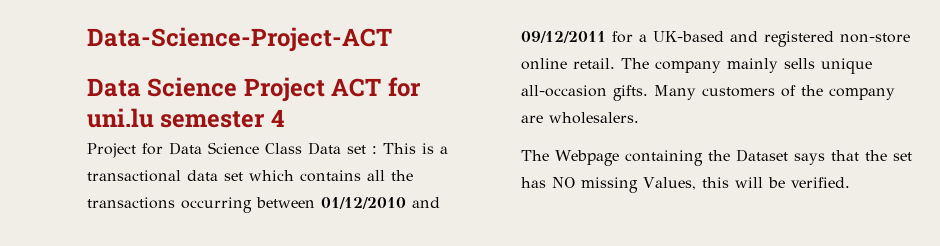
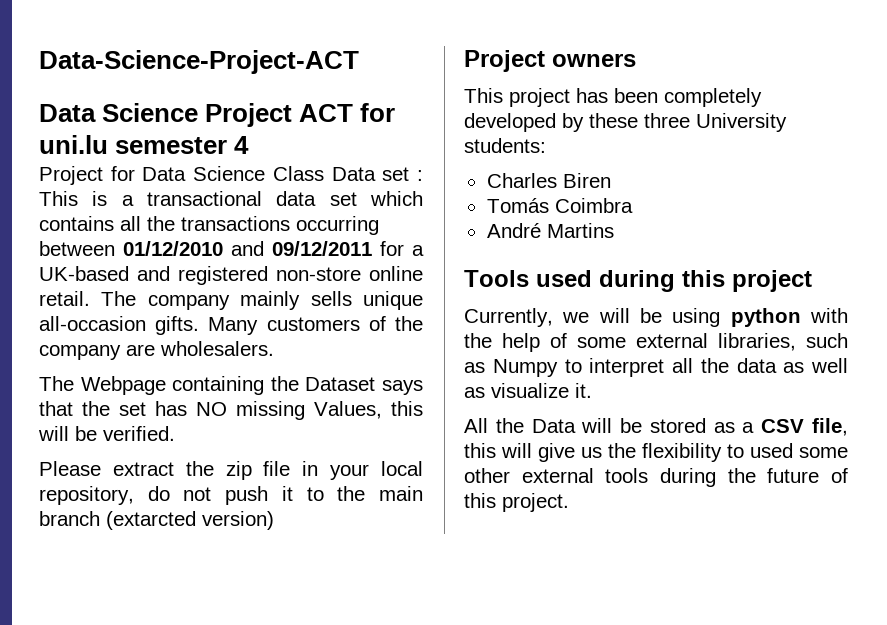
(850, 182) none -> [39,461,423,480] [39,486,424,505] [39,511,274,530] [464,50,636,72] [464,88,762,107] [464,113,787,132] [464,138,546,153] [486,173,611,188] [486,198,633,213] [486,223,614,238] [464,270,812,292] [464,308,848,327] [464,333,848,352] [464,358,848,377] [464,383,592,398] [464,418,848,436] [464,443,848,462] [464,468,848,487] [464,493,569,512] // Please extract the zip file in your local repository, do not push it to the main branch (extarcted version) // Project owners // This project has been completely developed by these three University students: // Charles Biren // Tomás Coimbra // André Martins // Tools used during this project // Currently, we will be using python with the help of some external libraries, such as Numpy to interpret all the data as well as visualize it. // All the Data will be stored as a CSV file, this will give us the flexibility to used some other external tools during the future of this project.

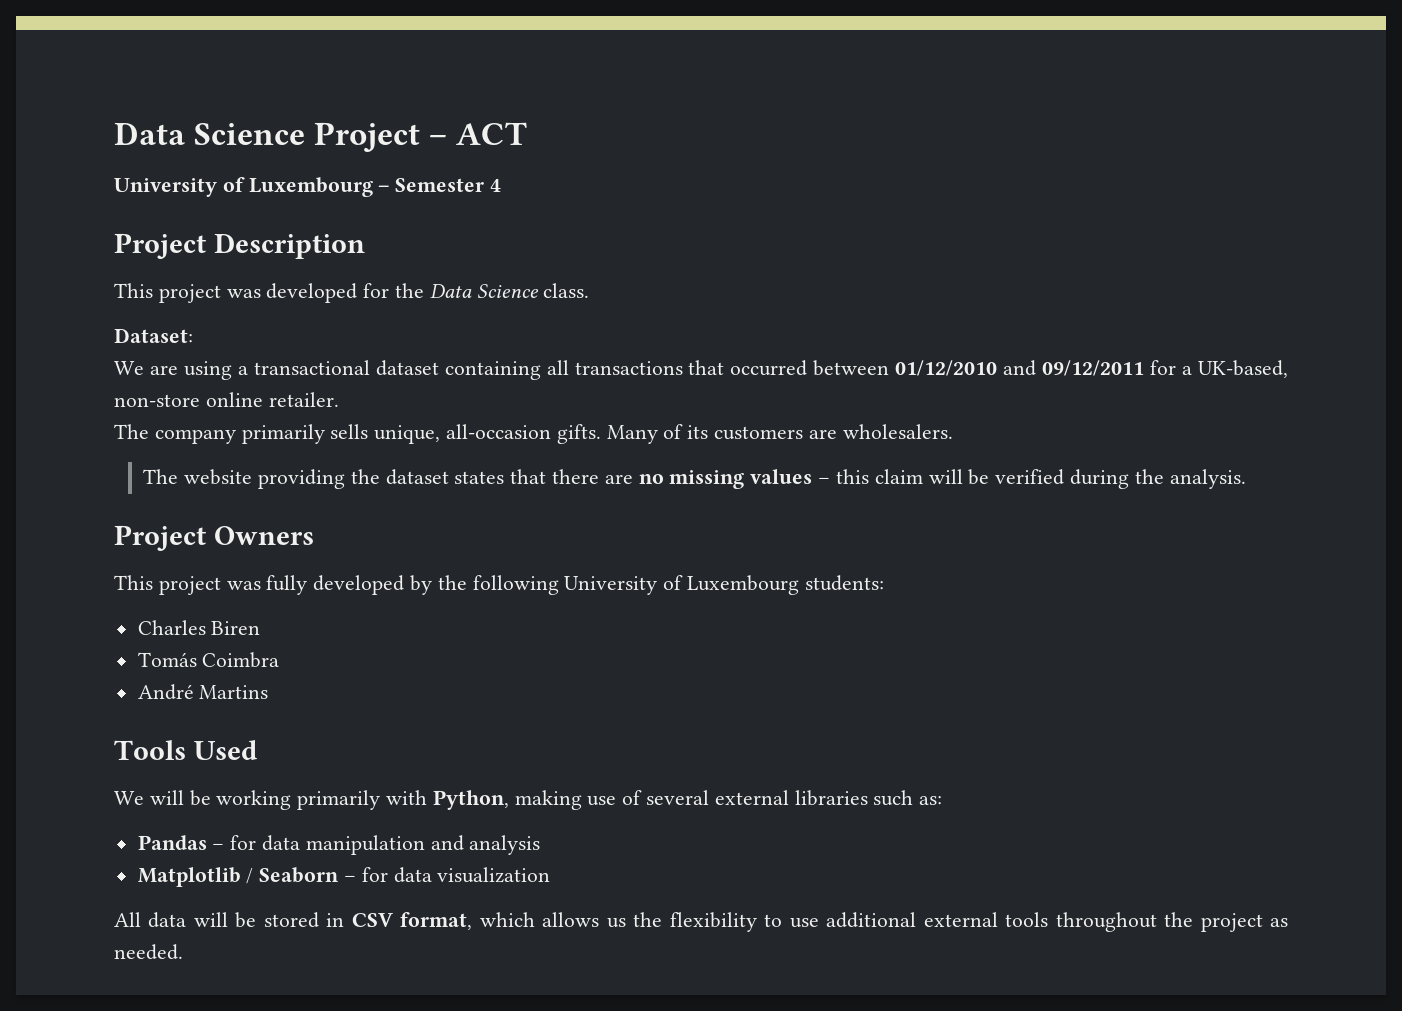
[39,50,359,74] Data-Science-Project-ACT // -> (114, 133) none
(293, 115) none -> [429,135,448,145] –
[360,103,396,122] [39,135,250,154] [39,166,424,185] [39,191,423,206] [39,216,379,235] for uni.lu semester 4 // Project for Data Science Class Data set : This is a transactional data set which contains all the transactions occurring -> [114,177,502,197] [114,233,365,259] [114,283,590,303] [114,328,193,343] [114,360,808,380] // University of Luxembourg – Semester 4 // Project Description // This project was developed for the Data Science class. // Dataset: // We are using a transactional dataset containing all transactions that occurred
[39,266,268,285] UK-based and registered -> [1198,360,1289,378] UK-based,
[39,291,90,306] retail. -> [268,392,339,407] retailer. //
[240,291,423,310] [39,316,423,335] [39,341,274,360] [39,376,423,395] [39,401,423,420] [38,426,175,441] [39,461,423,480] [39,486,424,505] [39,511,274,530] [464,50,636,72] [464,88,762,107] [464,113,787,132] mainly sells unique all-occasion gifts. Many customers of the company are wholesalers. // The Webpage containing the Dataset says that the set has NO missing Values, this will be verified. // Please extract the zip file in your local repository, do not push it to the main branch (extarcted version) // Project owners // This project has been completely developed by these three University -> [241,424,953,444] [143,469,1246,489] [114,525,314,551] [114,575,800,595] primarily sells unique, all-occasion gifts. Many of its customers are wholesalers. // The website providing the dataset states that there are no missing values – this claim will be verified during the analysis. // Project Owners // This project was fully developed by the following University of Luxembourg
[536,270,812,292] [464,308,848,327] [464,333,848,352] [464,358,848,377] [464,383,592,398] used during this project // Currently, we will be using python with the help of some external libraries, such as Numpy to interpret all the data as well as visualize it. -> [193,740,257,760] [114,790,943,810] [137,835,541,855] [137,867,551,887] Used // We will be working primarily with Python, making use of several external libraries such as: // Pandas – for data manipulation and analysis // Matplotlib / Seaborn – for data visualization
[495,418,576,433] the Data -> [148,912,187,928] data
[713,418,848,436] [464,443,848,462] [464,468,848,487] [464,493,569,512] as a CSV file, this will give us the flexibility to used some other external tools during the future of this project. -> [326,912,1288,932] [114,944,183,960] in CSV format, which allows us the flexibility to use additional external tools throughout the project as needed.

